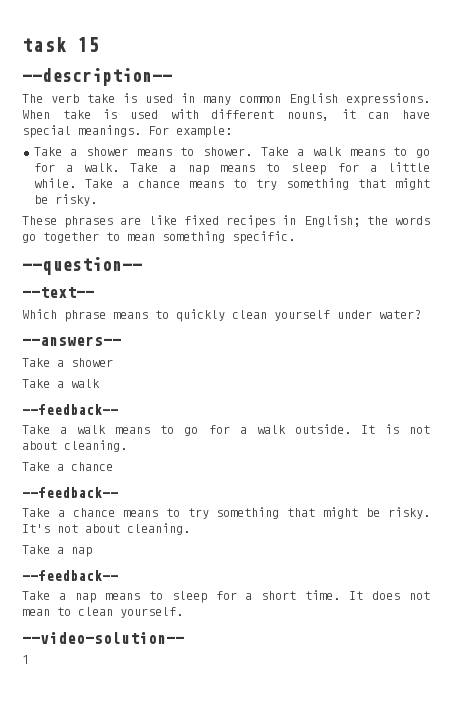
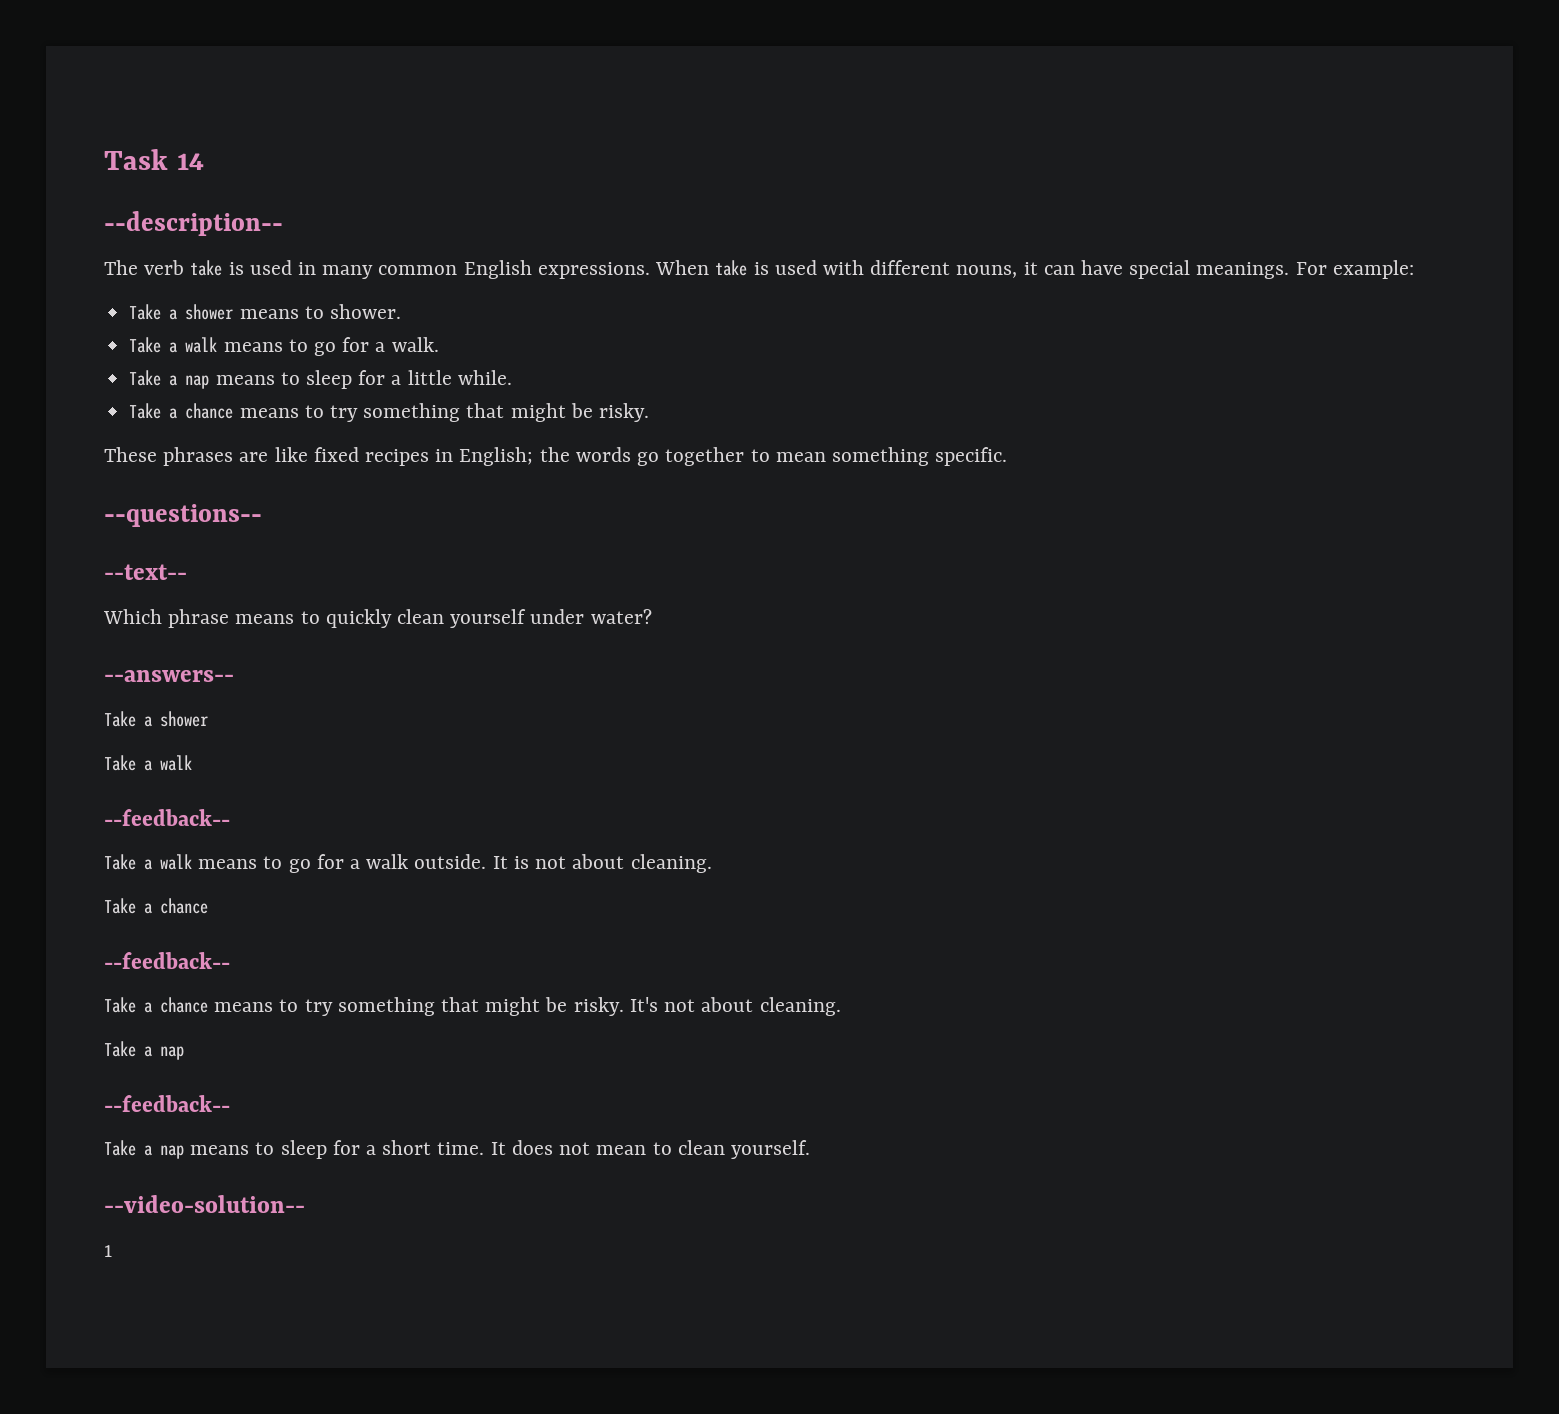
[22,37,99,52] task 15 -> [104,149,204,170] Task 14
(252, 151) none -> (401, 311) //
(119, 167) none -> (439, 344) //
(76, 183) none -> (512, 377) //
[22,257,142,275] --question-- -> [104,504,262,527] --questions--

